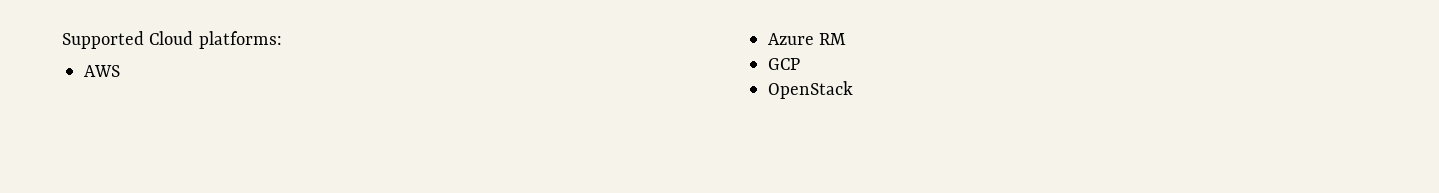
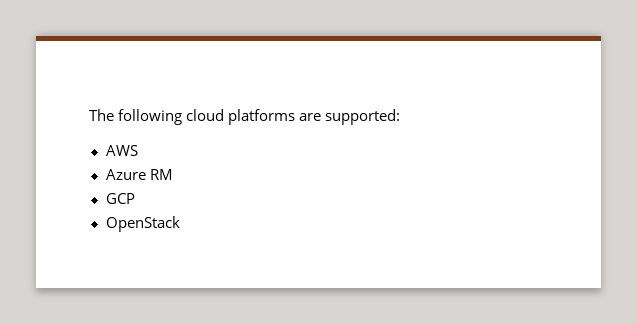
[62,31,282,49] Supported Cloud platforms: -> [89,109,401,125] The following cloud platforms are supported:

